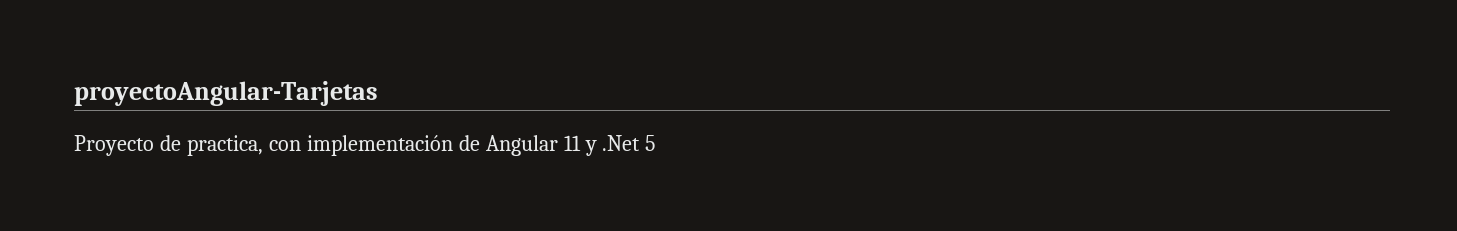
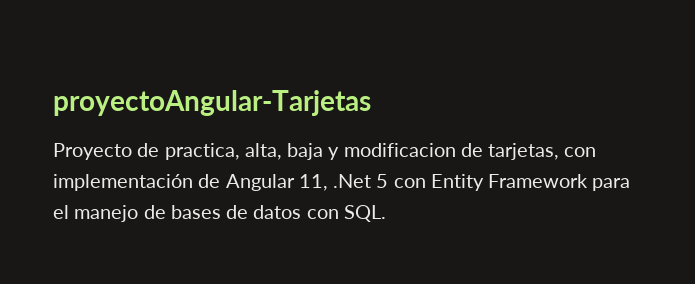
[268,135,656,156] con implementación de Angular 11 y .Net 5 -> [244,143,597,160] [53,174,631,191] [53,205,386,222] alta, baja y modificacion de tarjetas, con implementación de Angular 11, .Net 5 con Entity Framework para el manejo de bases de datos con SQL.

